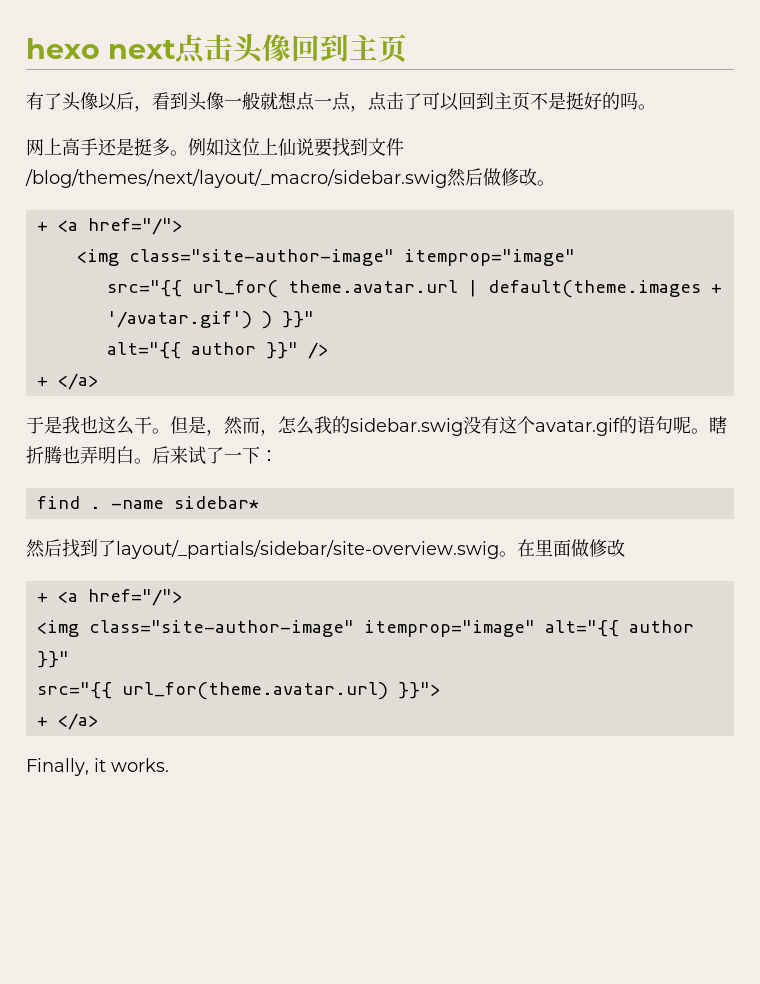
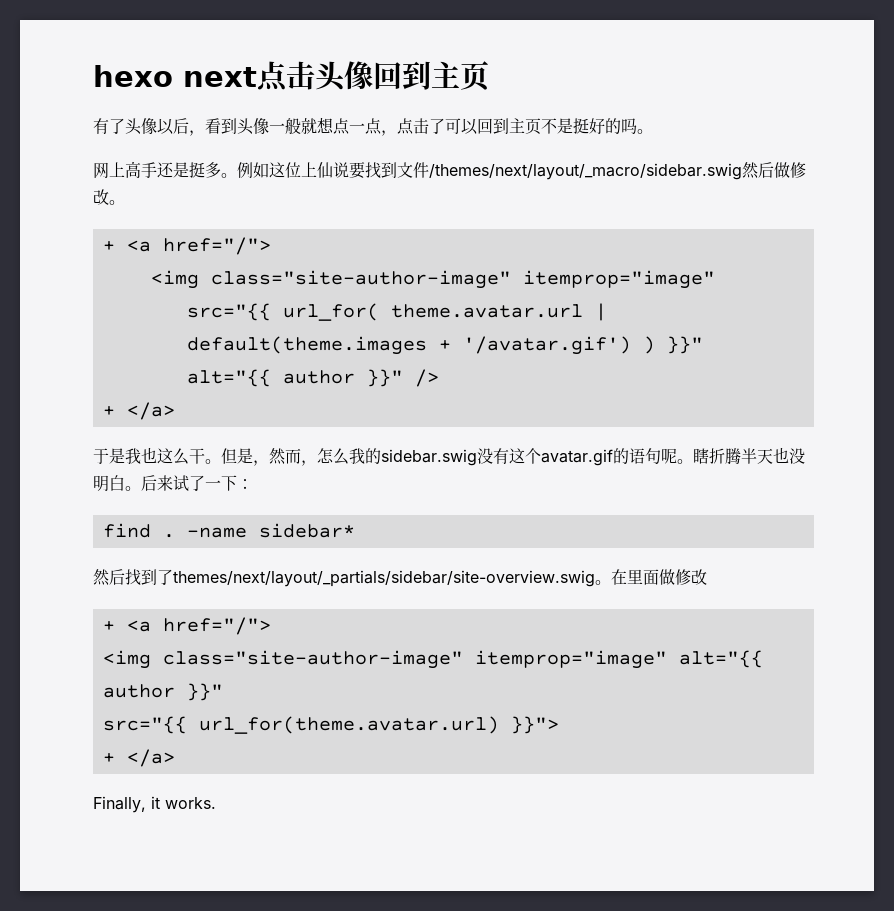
[25,169,447,188] /blog/themes/next/layout/_macro/sidebar.swig -> [429,163,742,180] /themes/next/layout/_macro/sidebar.swig
[62,446,98,464] 也弄 -> [741,447,805,464] 半天也没
[116,540,499,559] layout/_partials/sidebar/site-overview.swig -> [173,570,595,587] themes/next/layout/_partials/sidebar/site-overview.swig

